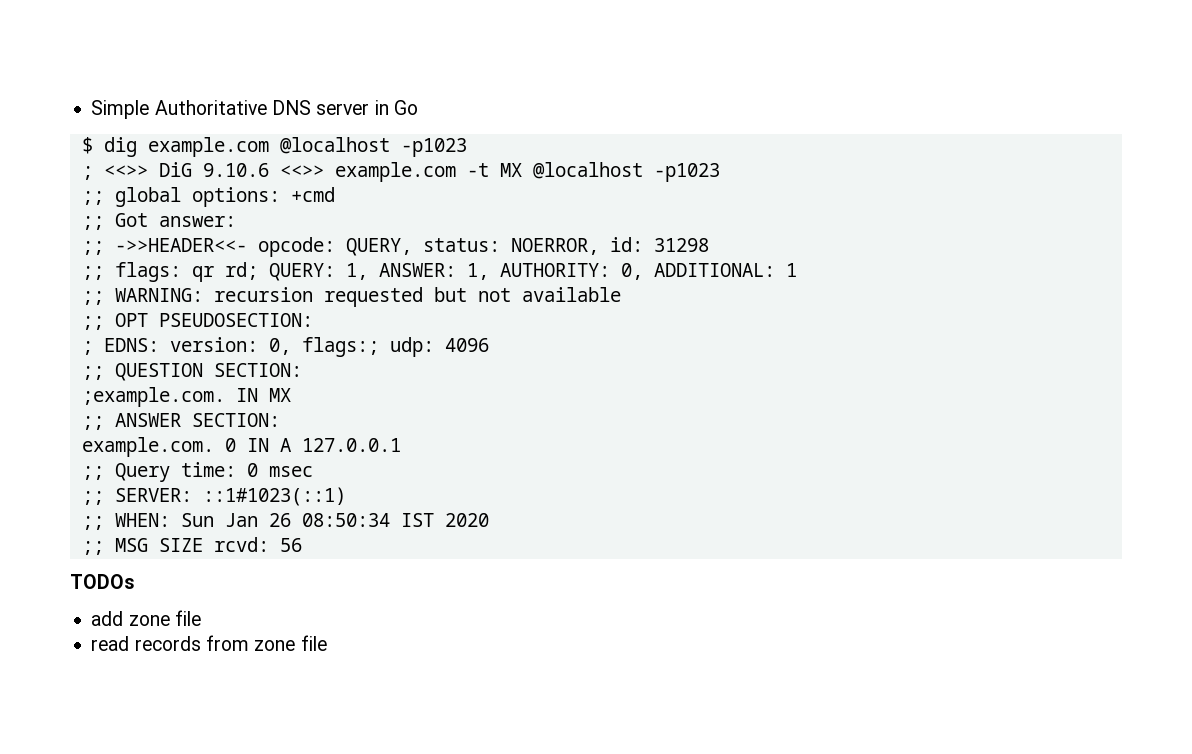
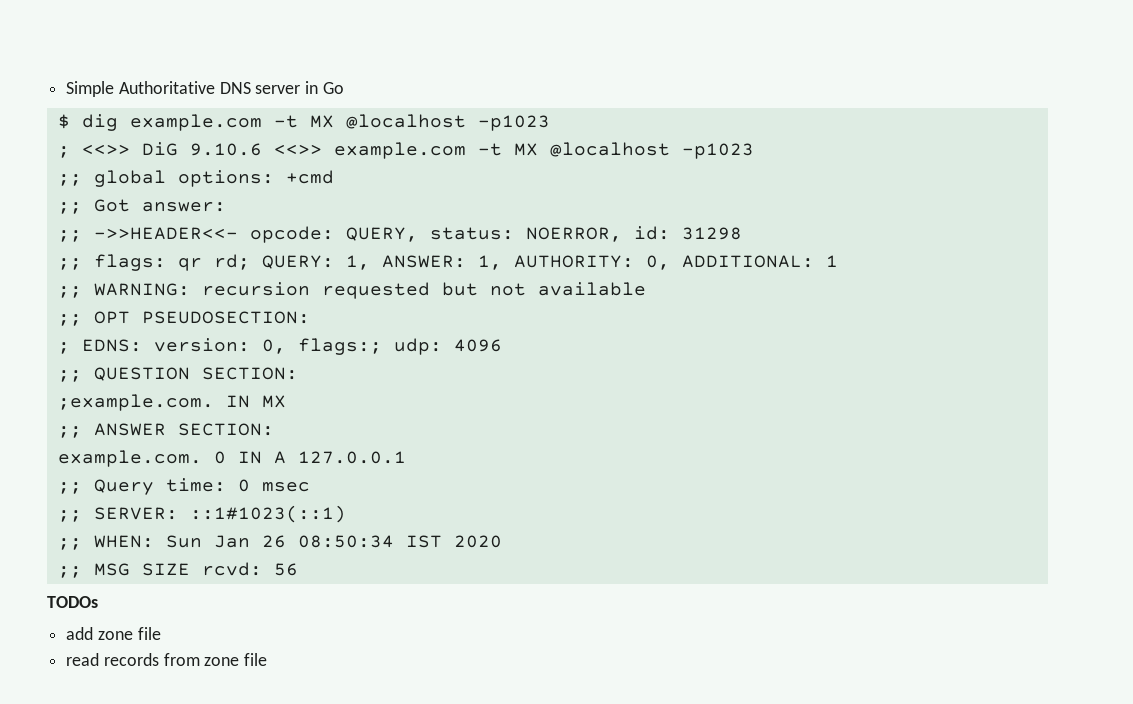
(269, 147) none -> [273,115,334,128] -t MX

